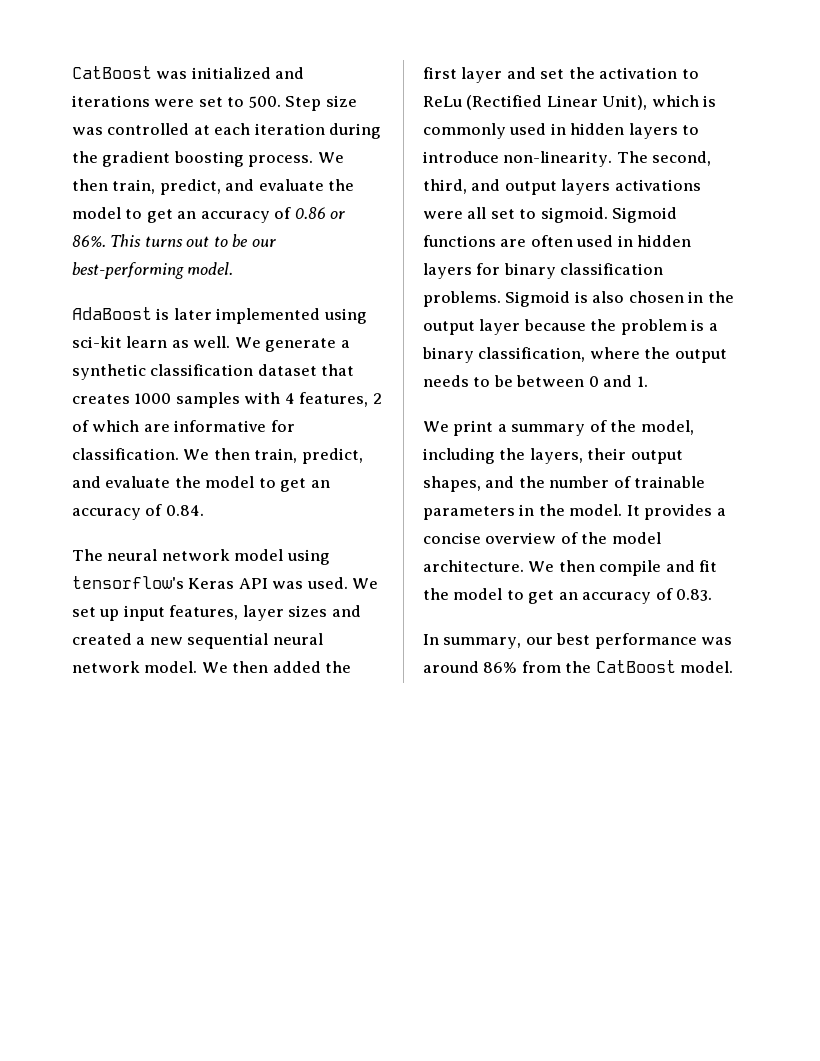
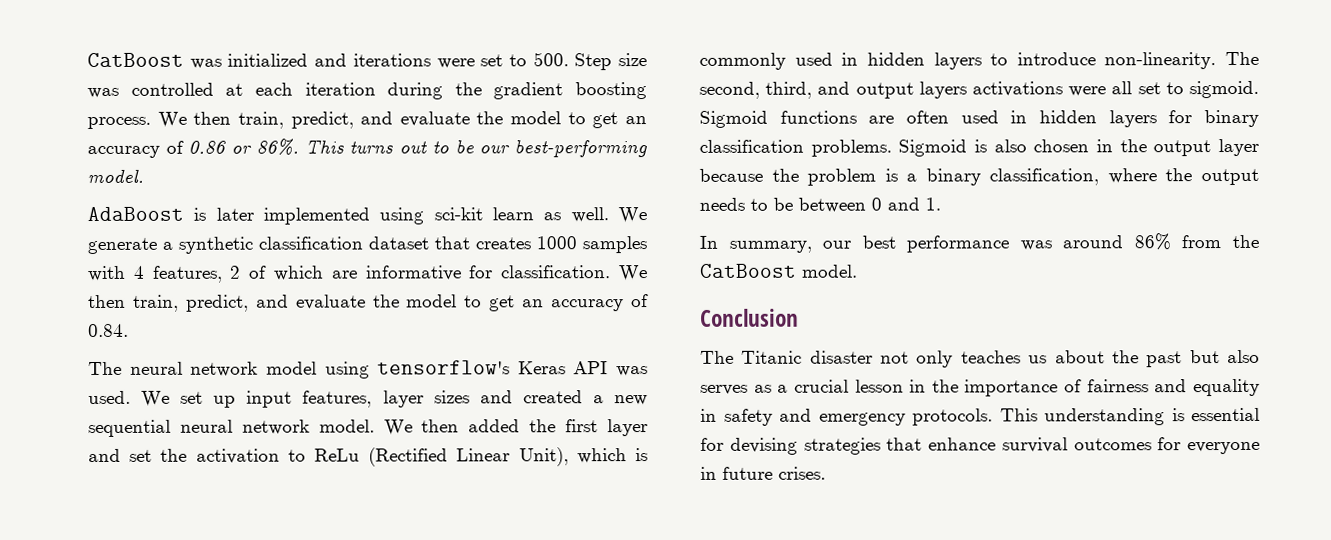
[423,420,694,436] [423,448,683,464] [423,476,706,492] [423,504,726,520] [423,532,661,544] [423,560,718,576] [423,588,713,604] // We print a summary of the model, including the layers, their output shapes, and the number of trainable parameters in the model. It provides a concise overview of the model architecture. We then compile and fit the model to get an accuracy of 0.83. -> (941, 204) none
(734, 667) none -> [700,308,799,327] [700,349,1260,368] [700,378,1260,397] [700,407,1260,426] [700,437,1260,455] [700,466,826,480] // Conclusion // The Titanic disaster not only teaches us about the past but also serves as a crucial lesson in the importance of fairness and equality in safety and emergency protocols. This understanding is essential for devising strategies that enhance survival outcomes for everyone in future crises.

